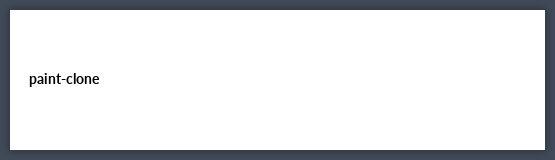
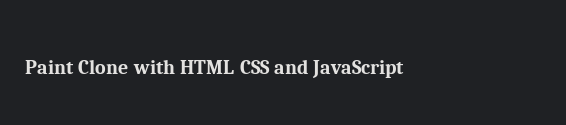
[29,73,100,87] paint-clone -> [25,59,405,78] Paint Clone with HTML CSS and JavaScript

